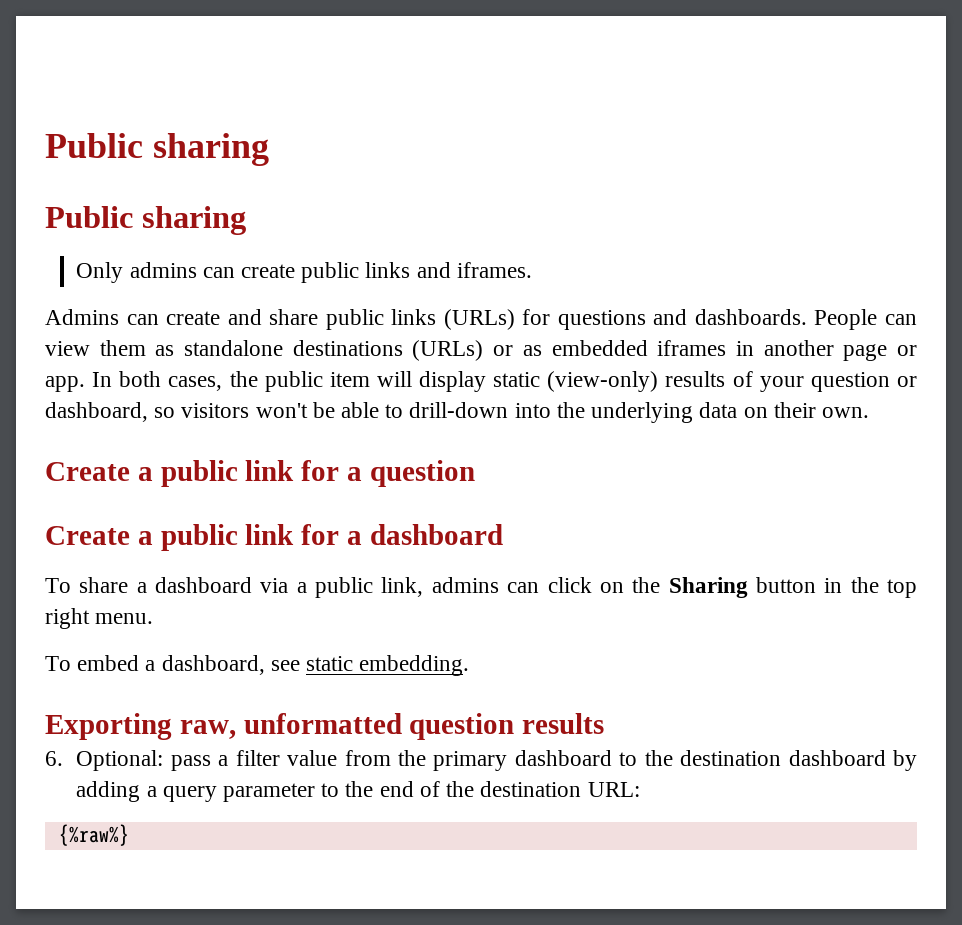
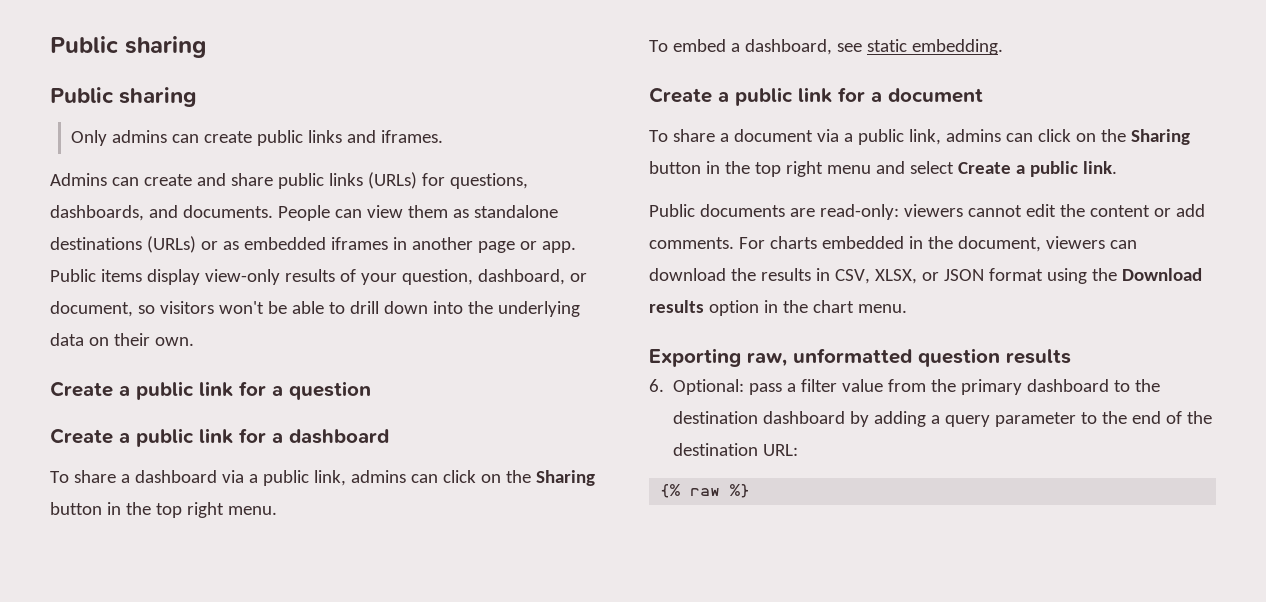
[557,309,807,330] questions and dashboards. -> [449,173,528,189] [50,205,273,221] questions, dashboards, and documents.
[92,371,917,392] [45,402,148,422] In both cases, the public item will display static (view-only) results of your question or dashboard, -> [50,269,587,285] [50,301,133,317] Public items display view-only results of your question, dashboard, or document,
[409,402,509,418] drill-down -> [349,301,428,314] drill down
(470, 665) none -> [649,87,983,106] [649,129,1190,145] [649,161,1117,177] [649,204,1205,220] [649,236,1137,252] [649,268,1202,284] [649,300,907,316] // Create a public link for a document // To share a document via a public link, admins can click on the Sharing button in the top right menu and select Create a public link. // Public documents are read-only: viewers cannot edit the content or add comments. For charts embedded in the document, viewers can download the results in CSV, XLSX, or JSON format using the Download results option in the chart menu.
[58,824,129,846] {%raw%} -> [660,484,751,498] {% raw %}

